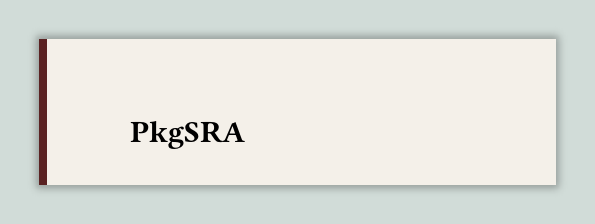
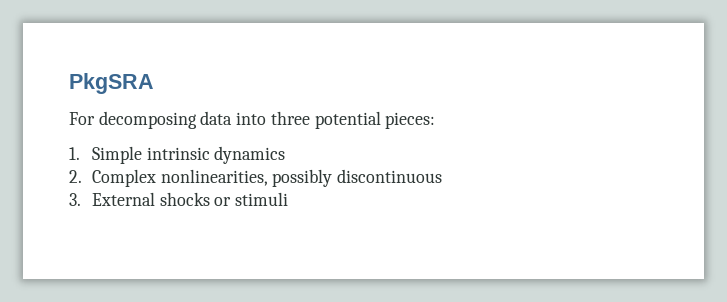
(245, 135) none -> [69,111,436,129] [69,146,286,164] [69,169,443,187] [69,192,289,206] // For decomposing data into three potential pieces: // 1. Simple intrinsic dynamics // 2. Complex nonlinearities, possibly discontinuous // 3. External shocks or stimuli

